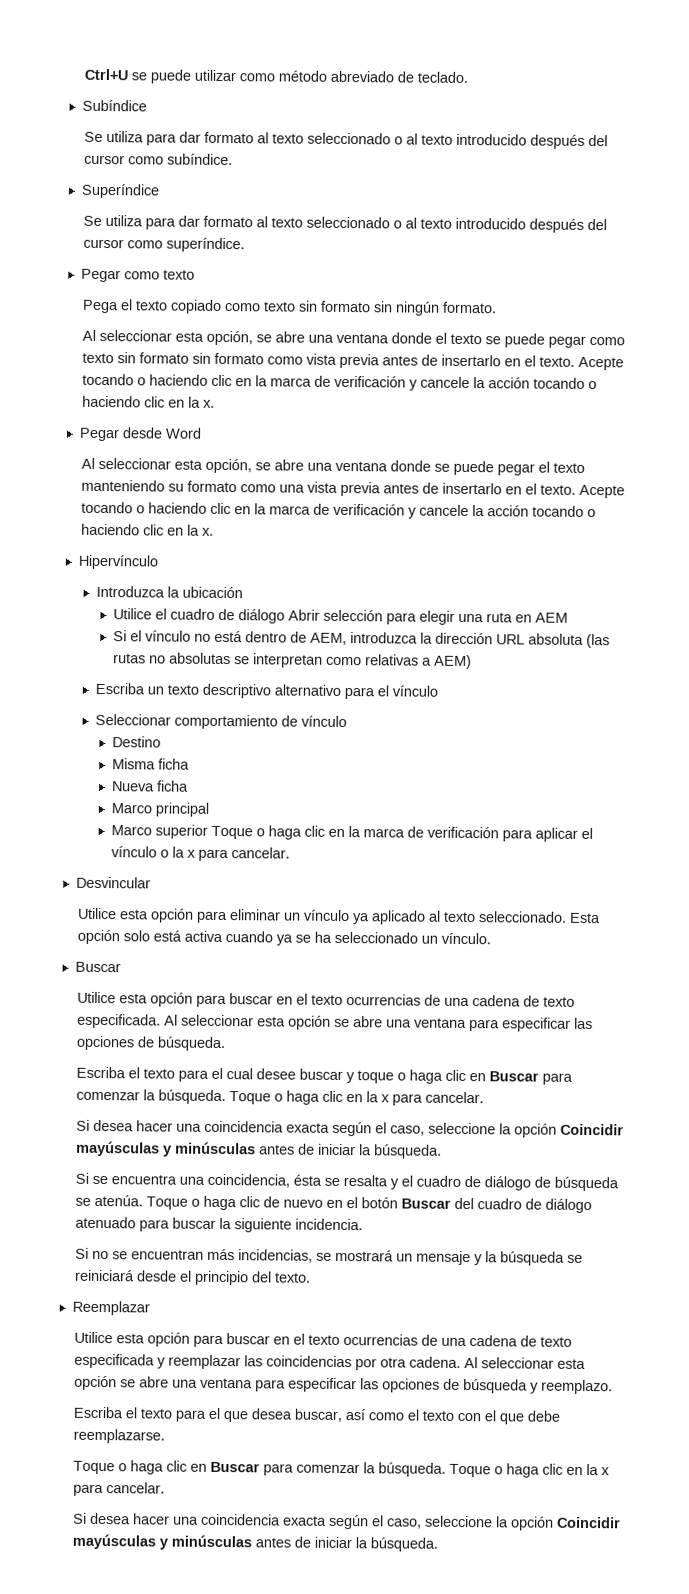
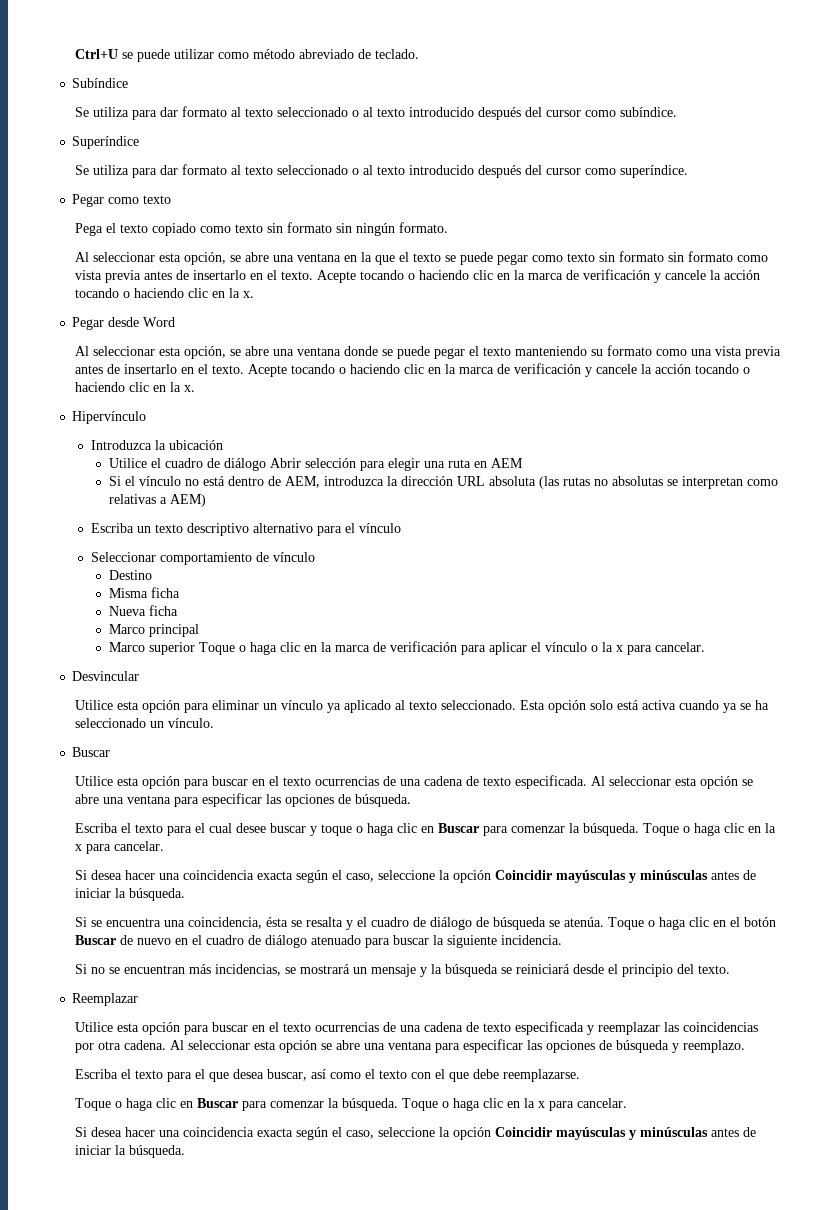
[390,332,432,344] donde -> [344,252,396,265] en la que
(260, 1202) none -> [713,917,777,927] [75,935,117,945] en el botón Buscar
[360,1197,474,1210] botón Buscar del -> (203, 940) none

